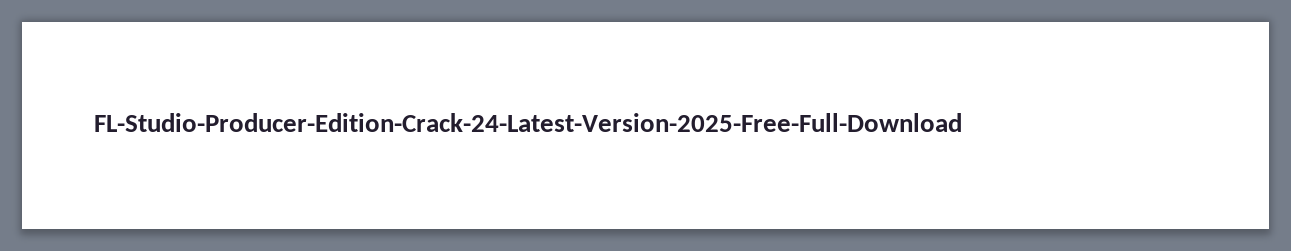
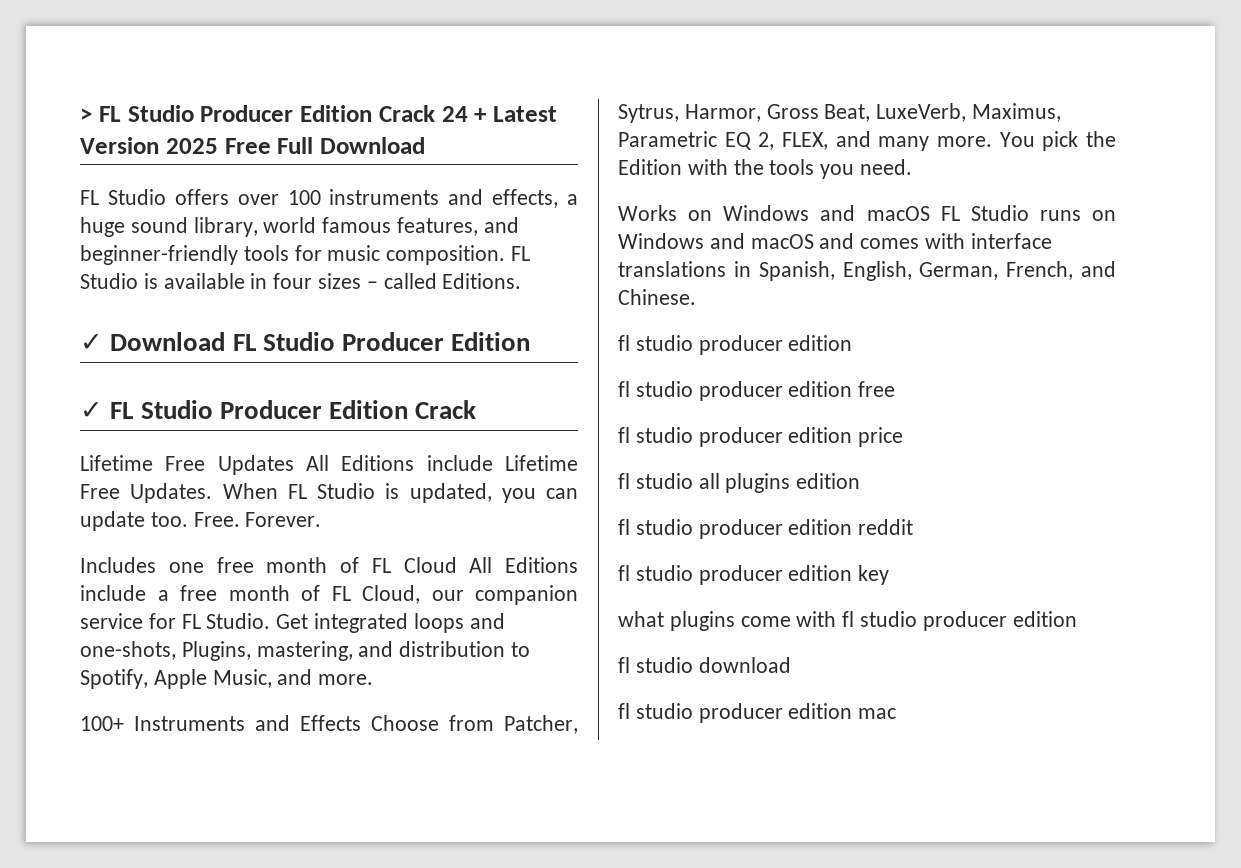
[94,113,962,132] FL-Studio-Producer-Edition-Crack-24-Latest-Version-2025-Free-Full-Download -> [80,105,557,122] [80,137,425,154] [80,189,578,208] [80,217,519,237] [80,245,531,265] [80,273,522,289] [80,332,531,351] [80,400,477,419] [80,455,578,475] [80,483,578,503] [80,511,322,531] [80,557,578,573] [80,585,578,605] [80,613,505,633] [80,641,531,661] [80,669,374,689] [80,715,578,734] [618,103,1062,123] [618,131,1116,151] [618,159,913,179] [618,205,1116,221] [618,233,1052,249] [618,261,1116,281] [618,289,696,305] [618,335,853,355] [618,381,896,401] [618,427,904,447] [618,473,861,493] [618,519,914,539] [618,565,890,585] [618,611,1077,631] [618,657,791,673] [618,703,897,723] > FL Studio Producer Edition Crack 24 + Latest Version 2025 Free Full Download // FL Studio offers over 100 instruments and effects, a huge sound library, world famous features, and beginner-friendly tools for music composition. FL Studio is available in four sizes – called Editions. // ✓ Download FL Studio Producer Edition // ✓ FL Studio Producer Edition Crack // Lifetime Free Updates All Editions include Lifetime Free Updates. When FL Studio is updated, you can update too. Free. Forever. // Includes one free month of FL Cloud All Editions include a free month of FL Cloud, our companion service for FL Studio. Get integrated loops and one-shots, Plugins, mastering, and distribution to Spotify, Apple Music, and more. // 100+ Instruments and Effects Choose from Patcher, Sytrus, Harmor, Gross Beat, LuxeVerb, Maximus, Parametric EQ 2, FLEX, and many more. You pick the Edition with the tools you need. // Works on Windows and macOS FL Studio runs on Windows and macOS and comes with interface translations in Spanish, English, German, French, and Chinese. // fl studio producer edition // fl studio producer edition free // fl studio producer edition price // fl studio all plugins edition // fl studio producer edition reddit // fl studio producer edition key // what plugins come with fl studio producer edition // fl studio download // fl studio producer edition mac

